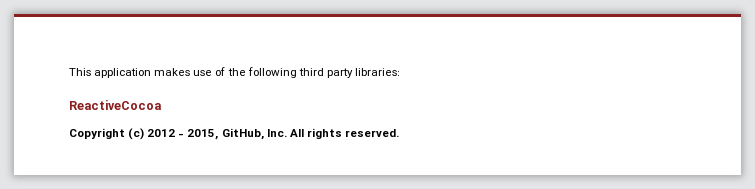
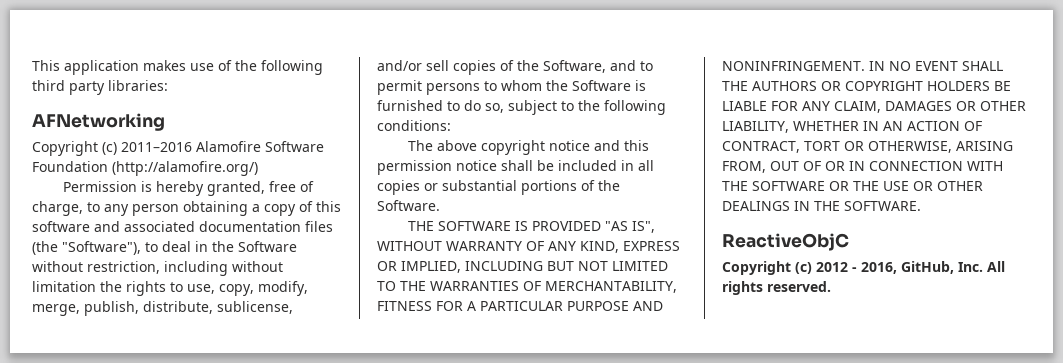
[69,100,162,110] ReactiveCocoa -> [32,113,165,131] [32,141,324,156] [32,161,258,176] [62,181,314,196] [32,201,341,216] [32,221,333,232] [32,241,297,255] [32,261,283,276] [32,281,308,296] [32,301,293,316] [377,60,653,75] [377,80,646,95] [377,100,666,115] [377,120,451,131] [407,140,649,155] [377,160,654,175] [377,180,620,195] [377,200,440,211] [407,221,655,233] [377,241,680,253] [377,261,668,273] [377,281,677,293] [377,301,663,311] [722,61,1003,71] [722,81,1011,91] [722,101,1026,113] [722,121,982,133] [722,141,1013,153] [722,161,1003,173] [722,181,983,191] [722,201,921,211] [722,233,849,251] AFNetworking // Copyright (c) 2011–2016 Alamofire Software Foundation (http://alamofire.org/) // Permission is hereby granted, free of charge, to any person obtaining a copy of this software and associated documentation files (the "Software"), to deal in the Software without restriction, including without limitation the rights to use, copy, modify, merge, publish, distribute, sublicense, and/or sell copies of the Software, and to permit persons to whom the Software is furnished to do so, subject to the following conditions: // The above copyright notice and this permission notice shall be included in all copies or substantial portions of the Software. // THE SOFTWARE IS PROVIDED "AS IS", WITHOUT WARRANTY OF ANY KIND, EXPRESS OR IMPLIED, INCLUDING BUT NOT LIMITED TO THE WARRANTIES OF MERCHANTABILITY, FITNESS FOR A PARTICULAR PURPOSE AND NONINFRINGEMENT. IN NO EVENT SHALL THE AUTHORS OR COPYRIGHT HOLDERS BE LIABLE FOR ANY CLAIM, DAMAGES OR OTHER LIABILITY, WHETHER IN AN ACTION OF CONTRACT, TORT OR OTHERWISE, ARISING FROM, OUT OF OR IN CONNECTION WITH THE SOFTWARE OR THE USE OR OTHER DEALINGS IN THE SOFTWARE. // ReactiveObjC
[187,129,219,140] 2015, -> [861,262,897,274] 2016,

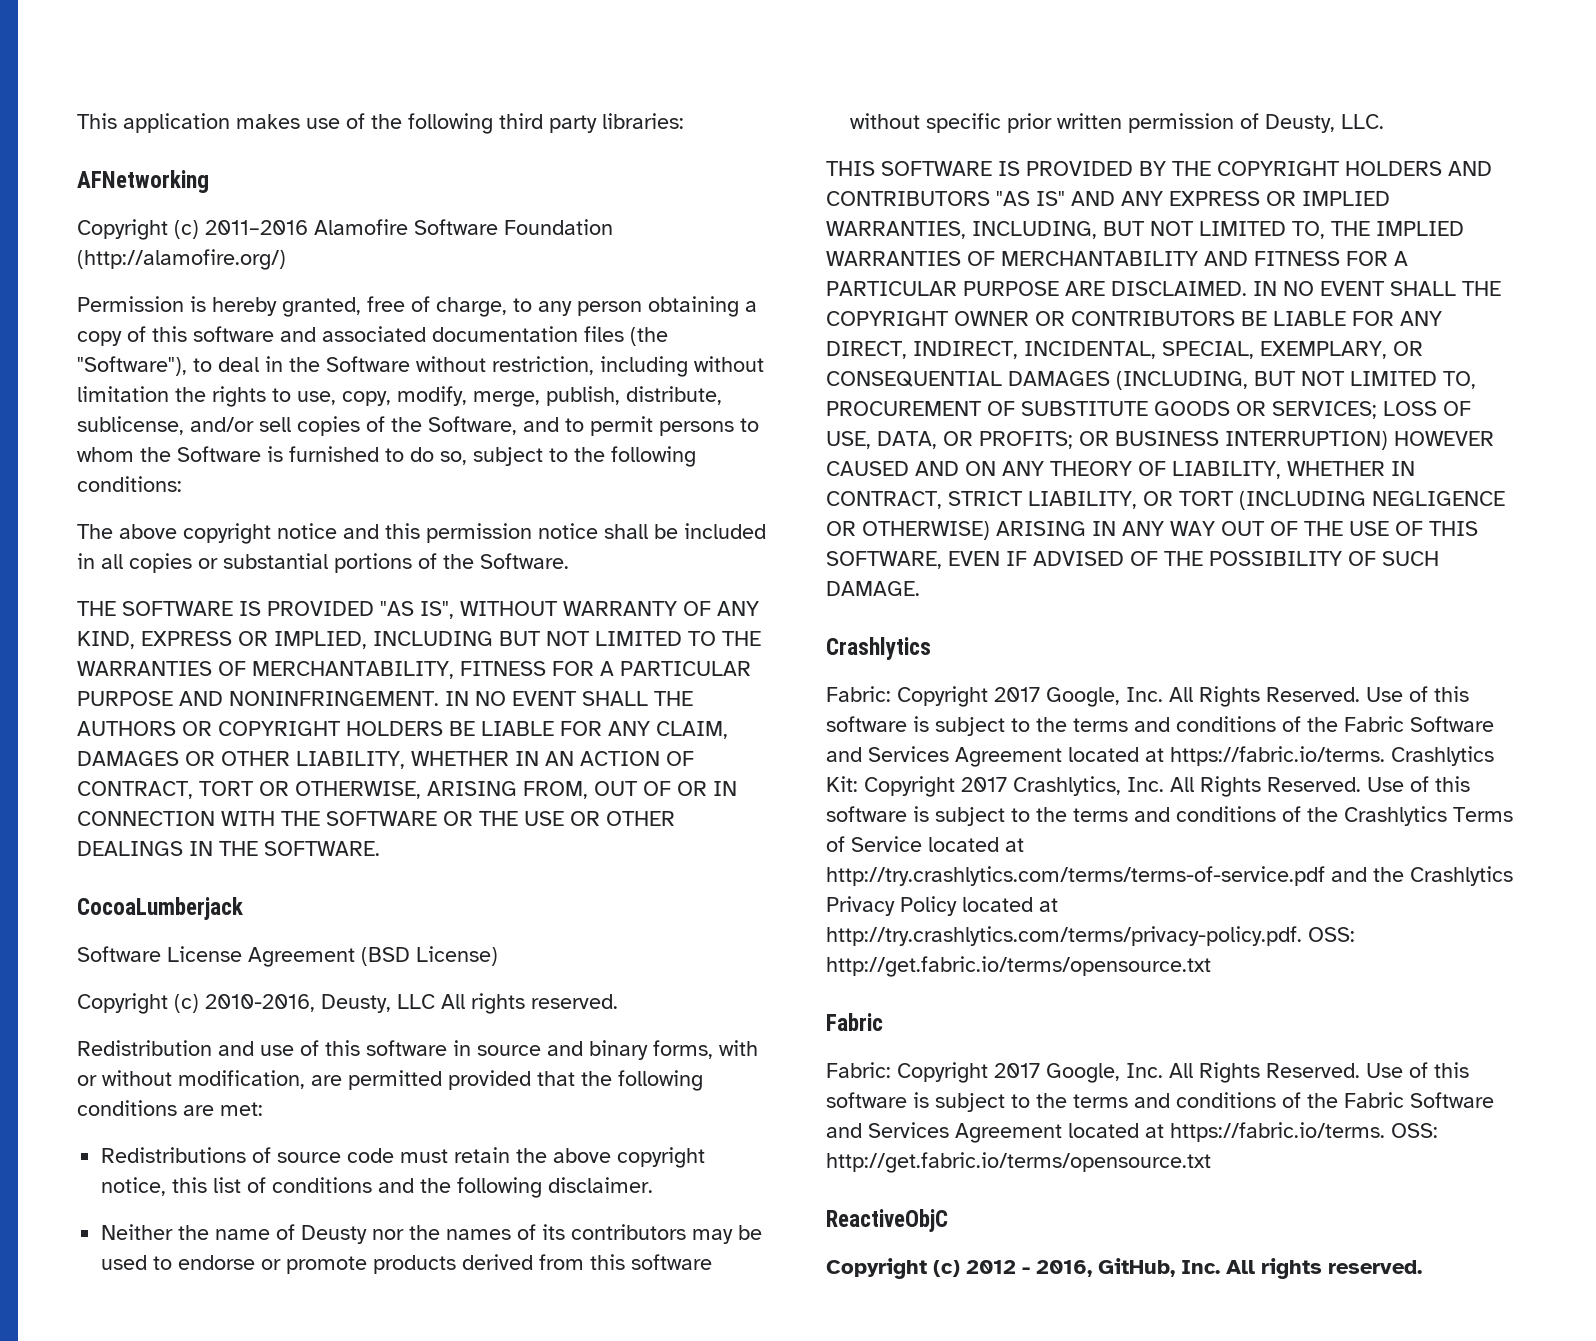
(921, 206) none -> [77,897,243,920] [77,946,498,967] [77,993,618,1014] [77,1040,758,1060] [77,1070,703,1091] [77,1100,263,1116] [101,1147,706,1168] [101,1177,654,1198] [101,1224,763,1244] [101,1254,713,1274] [850,113,1385,133] [826,161,1492,176] [826,191,1390,206] [826,221,1464,239] [826,251,1408,266] [826,281,1501,296] [826,311,1442,326] [826,341,1423,359] [826,371,1476,390] [826,401,1471,419] [826,431,1494,450] [826,461,1415,479] [826,491,1505,510] [826,521,1478,540] [826,551,1439,569] [826,581,920,596] [826,637,931,660] [826,686,1469,707] [826,716,1494,736] [826,746,1494,767] [826,776,1470,797] [826,806,1513,826] [826,836,1024,852] [826,866,1513,886] [826,896,1058,916] [826,926,1355,946] [826,956,1211,977] [826,1013,883,1031] [826,1062,1469,1083] [826,1092,1494,1112] [826,1122,1438,1143] [826,1152,1211,1173] // CocoaLumberjack // Software License Agreement (BSD License) // Copyright (c) 2010-2016, Deusty, LLC All rights reserved. // Redistribution and use of this software in source and binary forms, with or without modification, are permitted provided that the following conditions are met: // Redistributions of source code must retain the above copyright notice, this list of conditions and the following disclaimer. // Neither the name of Deusty nor the names of its contributors may be used to endorse or promote products derived from this software without specific prior written permission of Deusty, LLC. // THIS SOFTWARE IS PROVIDED BY THE COPYRIGHT HOLDERS AND CONTRIBUTORS "AS IS" AND ANY EXPRESS OR IMPLIED WARRANTIES, INCLUDING, BUT NOT LIMITED TO, THE IMPLIED WARRANTIES OF MERCHANTABILITY AND FITNESS FOR A PARTICULAR PURPOSE ARE DISCLAIMED. IN NO EVENT SHALL THE COPYRIGHT OWNER OR CONTRIBUTORS BE LIABLE FOR ANY DIRECT, INDIRECT, INCIDENTAL, SPECIAL, EXEMPLARY, OR CONSEQUENTIAL DAMAGES (INCLUDING, BUT NOT LIMITED TO, PROCUREMENT OF SUBSTITUTE GOODS OR SERVICES; LOSS OF USE, DATA, OR PROFITS; OR BUSINESS INTERRUPTION) HOWEVER CAUSED AND ON ANY THEORY OF LIABILITY, WHETHER IN CONTRACT, STRICT LIABILITY, OR TORT (INCLUDING NEGLIGENCE OR OTHERWISE) ARISING IN ANY WAY OUT OF THE USE OF THIS SOFTWARE, EVEN IF ADVISED OF THE POSSIBILITY OF SUCH DAMAGE. // Crashlytics // Fabric: Copyright 2017 Google, Inc. All Rights Reserved. Use of this software is subject to the terms and conditions of the Fabric Software and Services Agreement located at https://fabric.io/terms. Crashlytics Kit: Copyright 2017 Crashlytics, Inc. All Rights Reserved. Use of this software is subject to the terms and conditions of the Crashlytics Terms of Service located at http://try.crashlytics.com/terms/terms-of-service.pdf and the Crashlytics Privacy Policy located at http://try.crashlytics.com/terms/privacy-policy.pdf. OSS: http://get.fabric.io/terms/opensource.txt // Fabric // Fabric: Copyright 2017 Google, Inc. All Rights Reserved. Use of this software is subject to the terms and conditions of the Fabric Software and Services Agreement located at https://fabric.io/terms. OSS: http://get.fabric.io/terms/opensource.txt

